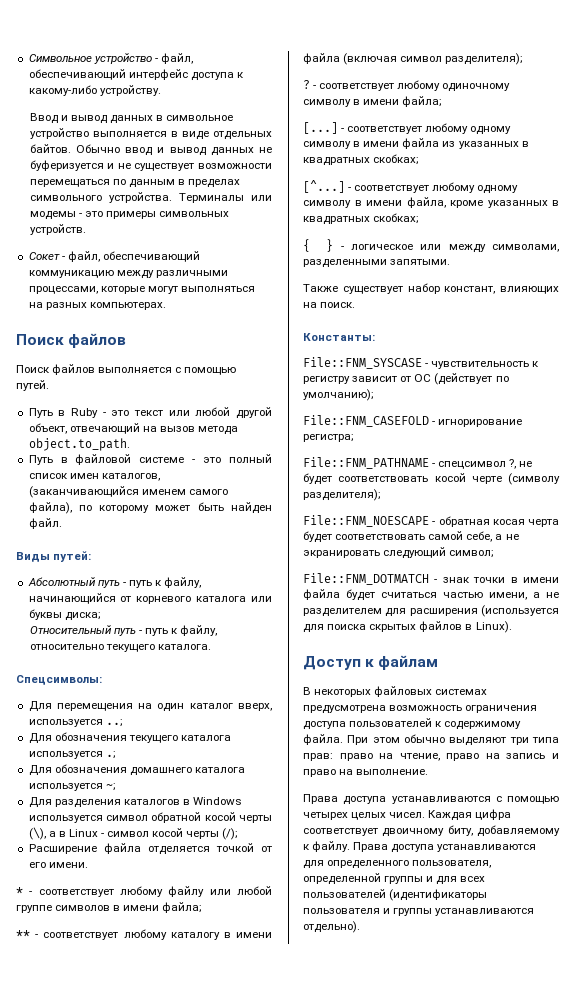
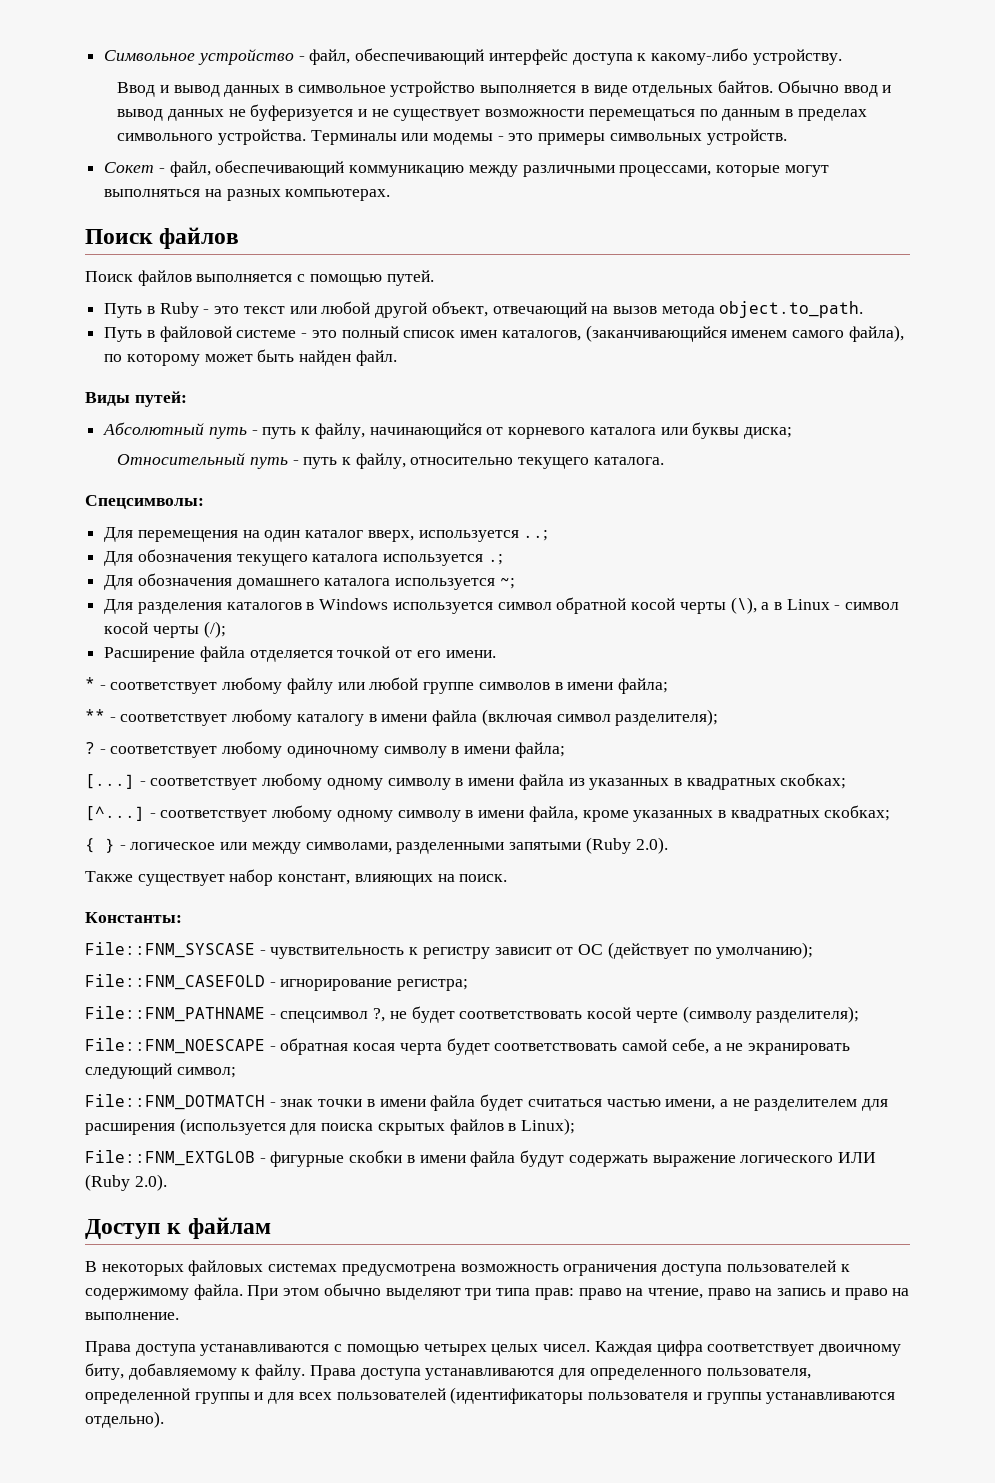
[390,259,451,265] запятыми. -> [509,837,668,854] запятыми (Ruby 2.0).
[475,621,512,633] Linux). -> [521,1118,576,1135] [85,1150,876,1167] [85,1174,167,1191] Linux); // File::FNM_EXTGLOB - фигурные скобки в имени файла будут содержать выражение логического ИЛИ (Ruby 2.0).

